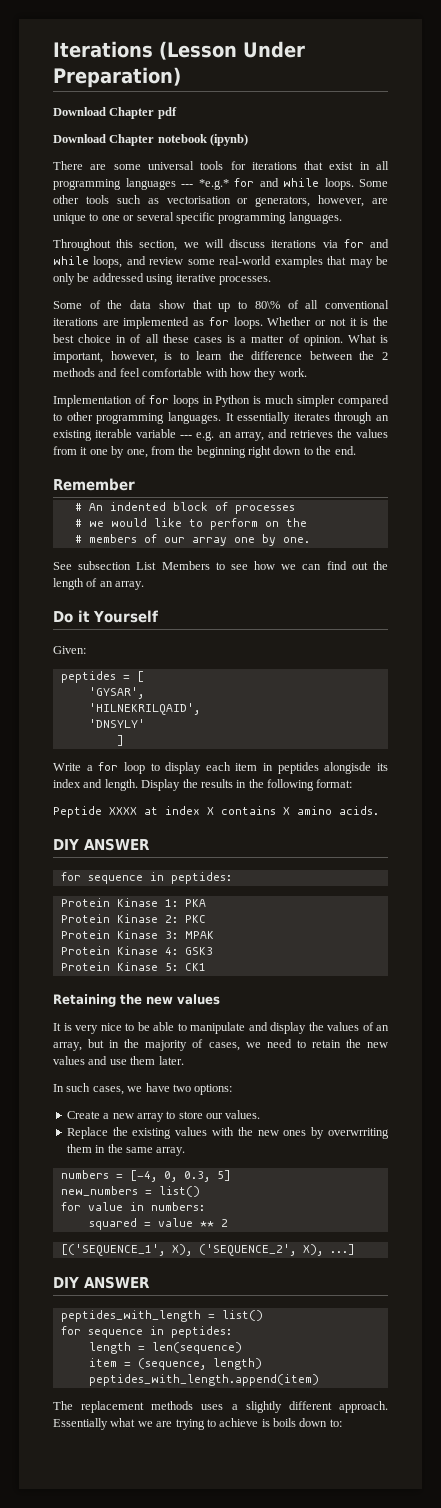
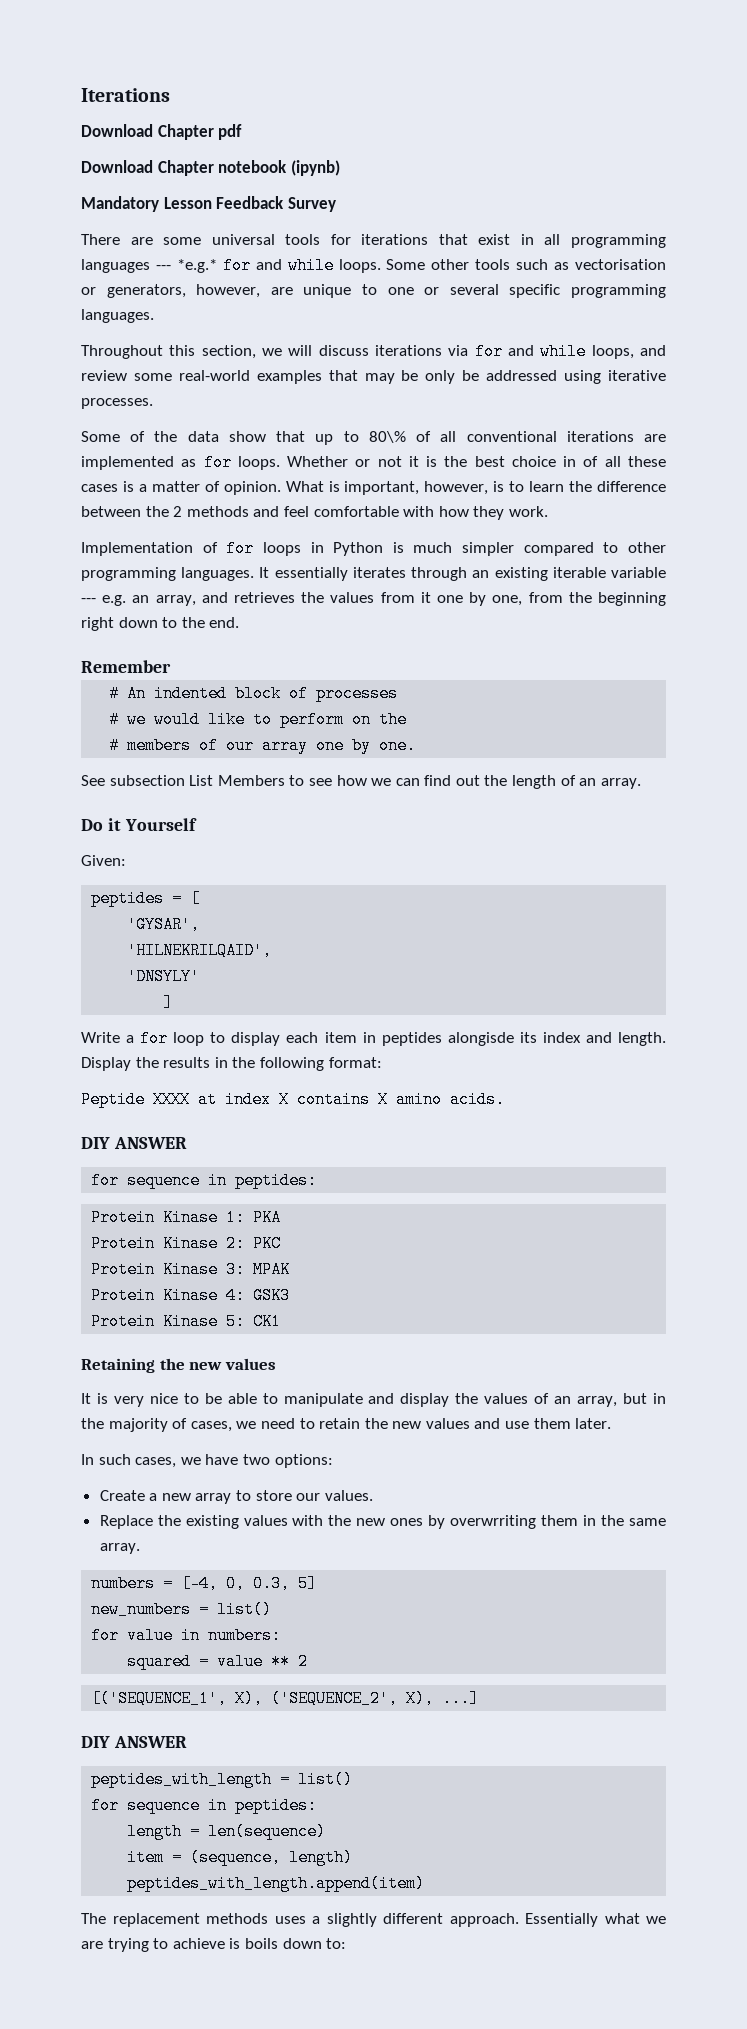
[159,41,305,60] [53,67,181,88] (Lesson Under Preparation) -> (170, 95) none
(249, 140) none -> [81,196,336,212] // Mandatory Lesson Feedback Survey

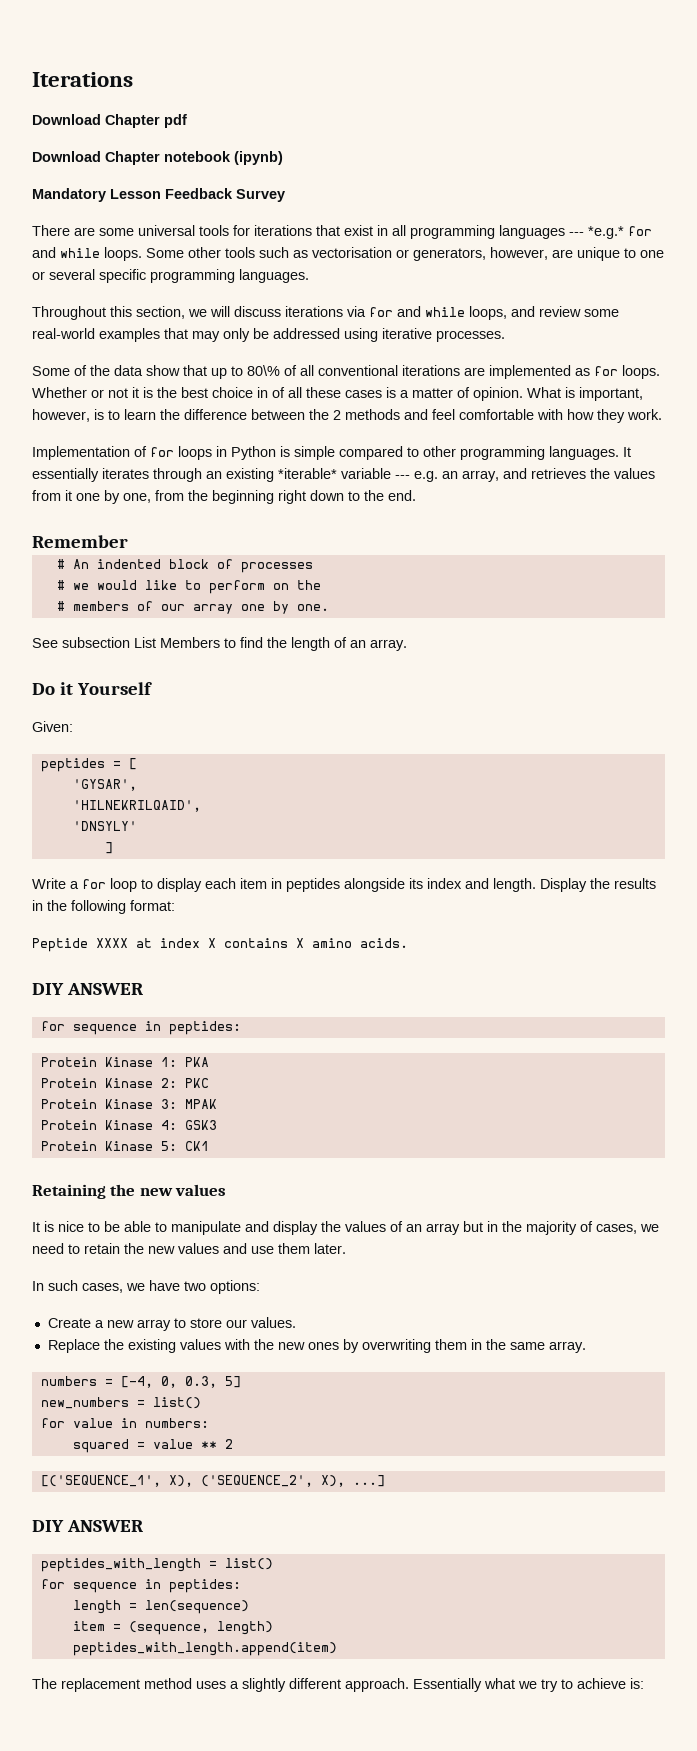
[401,370,419,381] be -> (220, 336) none
[413,542,515,556] much simpler -> [294,446,335,460] simple
[552,567,606,578] iterable -> [278,468,337,479] *iterable*
[308,775,480,786] see how we can find out -> [240,637,263,648] find
[447,1032,514,1046] alongisde -> [344,878,405,892] alongside
[113,1396,144,1407] very -> (54, 1226) none
[577,1396,618,1407] array, -> [426,1223,460,1235] array
[450,1515,537,1529] overwrriting -> [361,1339,431,1353] overwriting
[206,1913,268,1924] methods -> [144,1678,192,1689] method
[81,1938,347,1952] are trying to achieve is boils down to: -> [541,1678,644,1692] try to achieve is:

